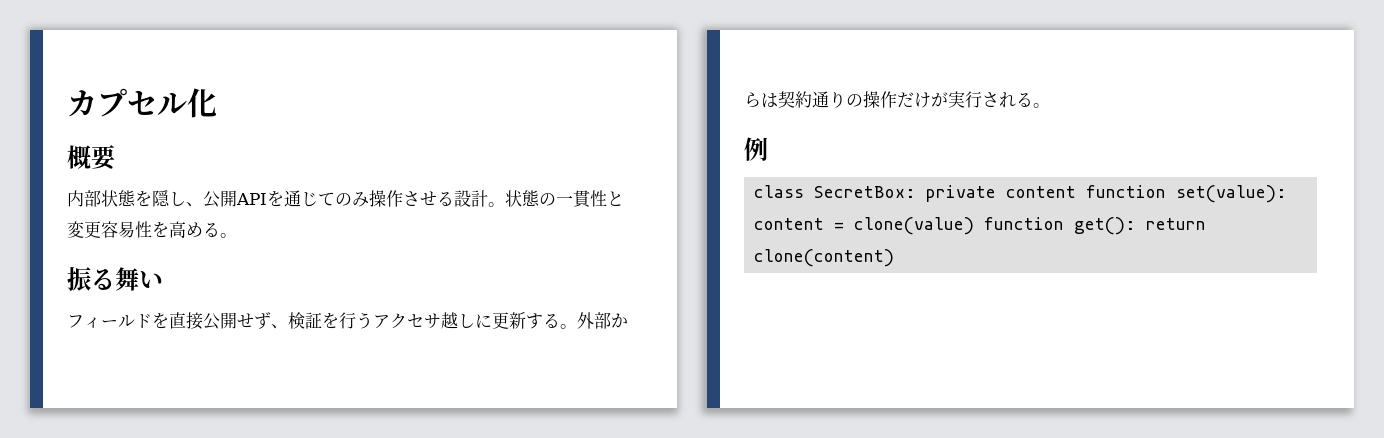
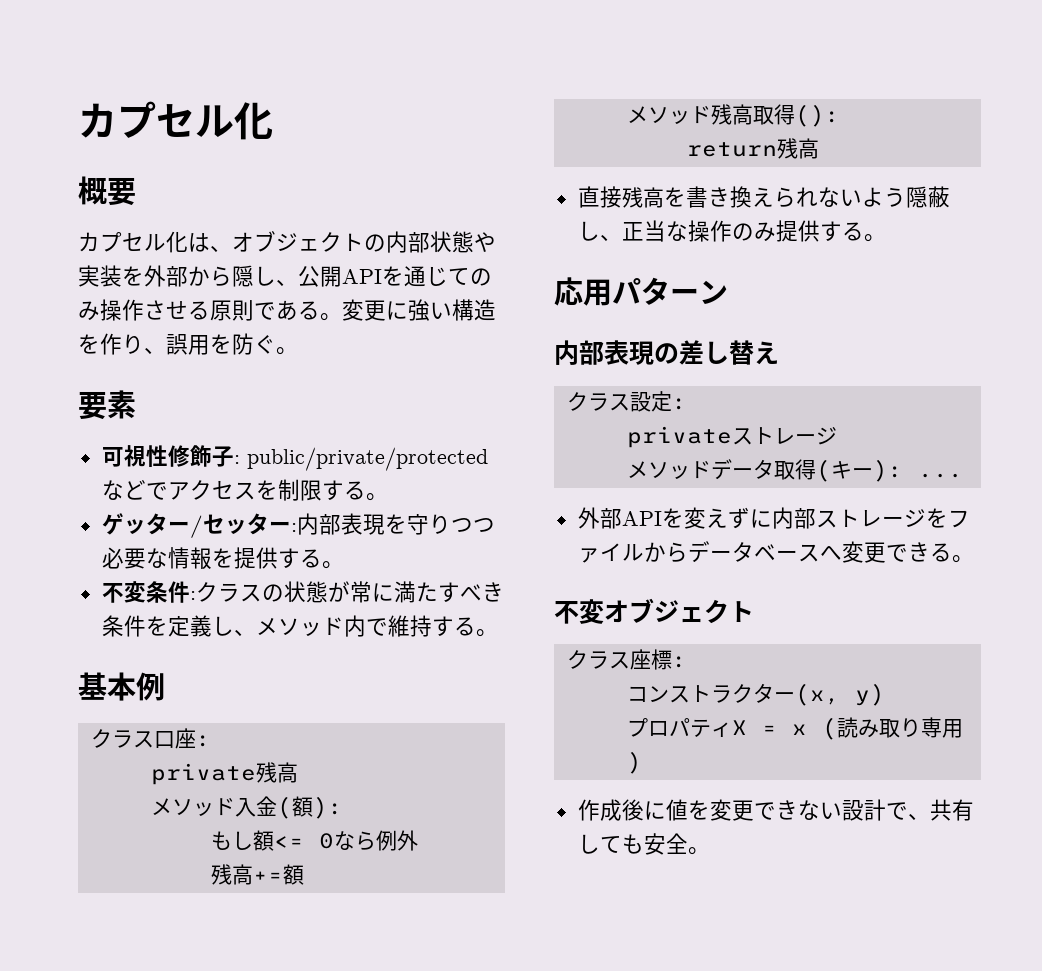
[67,190,152,207] 内部状態を -> [78,231,496,253] [78,265,232,287] カプセル化は、オブジェクトの内部状態や実装を外部から
[454,190,624,208] [67,221,237,238] [67,267,163,291] [67,312,628,330] [744,91,1050,108] 設計。状態の一貫性と変更容易性を高める。 // 振る舞い // フィールドを直接公開せず、検証を行うアクセサ越しに更新する。外部からは契約通りの操作だけが実行される。 // -> [210,299,496,321] [78,333,298,355] [78,390,136,420] [101,445,488,471] [101,479,388,501] [101,513,495,538] [101,547,344,570] [101,581,504,603] [101,615,498,637] [78,672,136,701] 原則である。変更に強い構造を作り、誤用を防ぐ。 // 要素 // 可視性修飾子: public/private/protectedなどでアクセスを制限する。 // ゲッター/セッター:内部表現を守りつつ必要な情報を提供する。 // 不変条件:クラスの状態が常に満たすべき条件を定義し、メソッド内で維持する。 // 基本
[754,185,1288,203] [754,217,1207,235] [754,249,895,267] class SecretBox: private content function set(value): content = clone(value) function get(): return clone(content) -> [90,728,211,749] [150,762,298,785] [150,796,343,819] [210,830,418,851] [210,864,304,885] [626,104,840,127] [686,138,819,159] [577,186,950,208] [577,220,886,242] [554,277,728,306] [554,340,779,365] [566,391,687,412] [626,426,837,448] [626,459,963,482] [577,507,970,529] [577,541,974,563] [554,598,754,624] [566,649,687,670] [626,683,885,706] [626,717,963,740] [626,751,642,774] [577,799,974,821] [577,833,710,855] クラス口座: // private残高 // メソッド入金(額): // もし額<= 0なら例外 // 残高+=額 // メソッド残高取得(): // return残高 // 直接残高を書き換えられないよう隠蔽し、正当な操作のみ提供する。 // 応用パターン // 内部表現の差し替え // クラス設定: // privateストレージ // メソッドデータ取得(キー): ... // 外部APIを変えずに内部ストレージをファイルからデータベースへ変更できる。 // 不変オブジェクト // クラス座標: // コンストラクター(x, y) // プロパティX = x (読み取り専用) // 作成後に値を変更できない設計で、共有しても安全。

